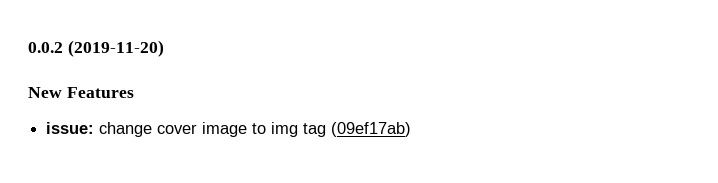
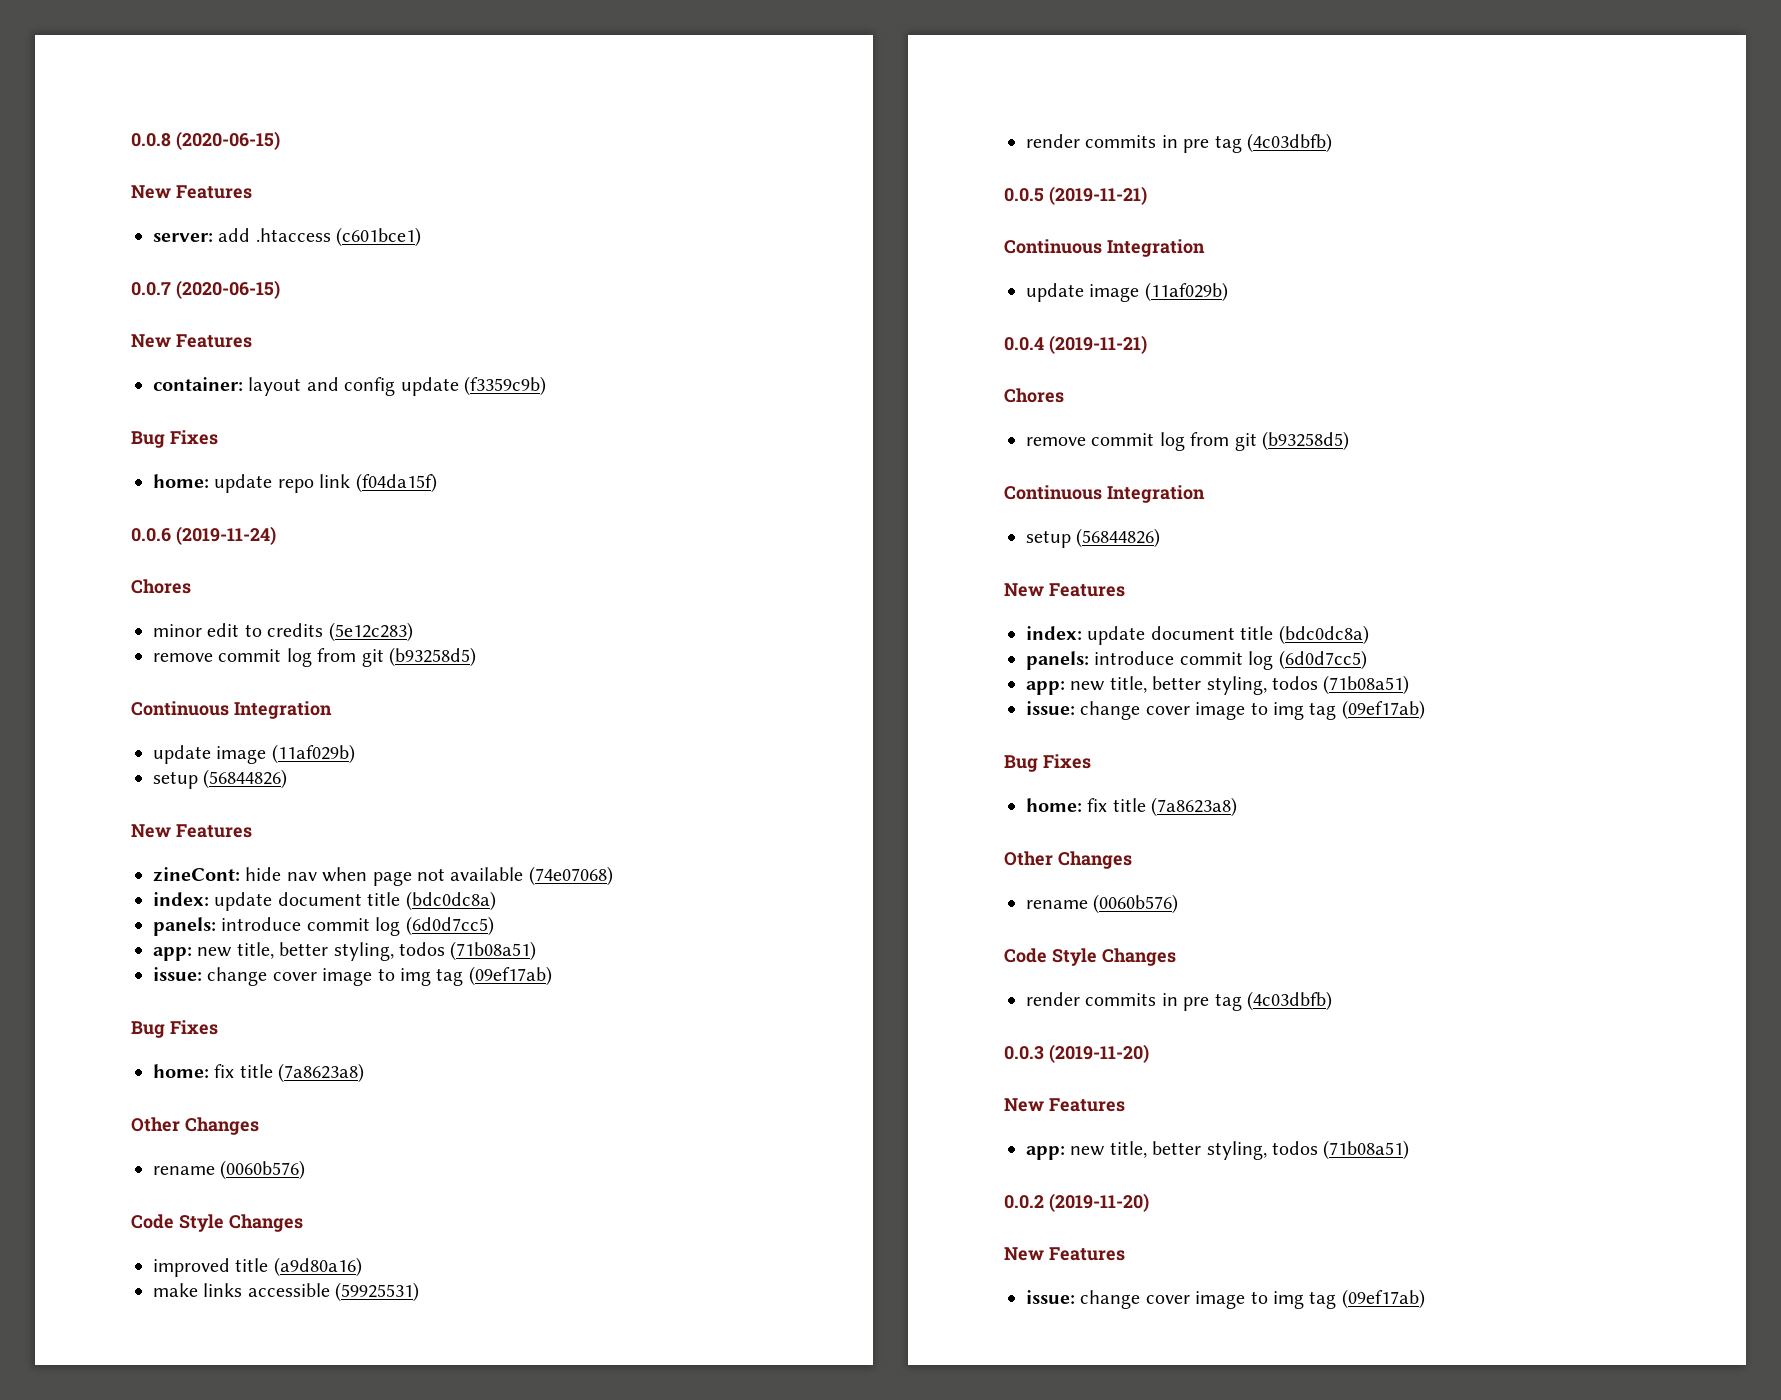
(28, 47) none -> [131,131,280,150] [131,185,252,199] [153,227,422,247] [131,280,280,299] [131,334,252,348] [153,376,546,396] [131,430,218,448] [153,473,437,493] [131,526,276,545] [131,579,191,594] [153,622,413,642] [153,647,476,667] [131,701,332,719] [153,744,355,764] [153,769,288,789] [131,824,252,838] [153,866,613,886] [153,891,496,911] [153,916,494,936] [153,941,537,961] [153,966,552,986] [131,1020,218,1038] [153,1063,365,1083] [131,1117,259,1135] [153,1160,306,1180] [131,1214,303,1232] [153,1257,362,1277] [153,1282,420,1302] [1026,133,1332,153] [1004,186,1147,205] [1004,239,1205,257] [1026,282,1228,302] [1004,335,1147,354] [1004,388,1064,403] [1026,431,1349,451] [1004,485,1205,503] [1026,528,1161,548] [1004,583,1125,597] [1026,625,1369,645] [1026,650,1367,670] [1026,675,1410,695] [1026,700,1425,720] [1004,754,1091,772] [1026,797,1238,817] [1004,851,1132,869] [1026,894,1179,914] [1004,948,1176,966] [1026,991,1332,1011] [1004,1044,1149,1063] [1004,1098,1125,1112] [1026,1140,1410,1160] 0.0.8 (2020-06-15) // New Features // server: add .htaccess (c601bce1) // 0.0.7 (2020-06-15) // New Features // container: layout and config update (f3359c9b) // Bug Fixes // home: update repo link (f04da15f) // 0.0.6 (2019-11-24) // Chores // minor edit to credits (5e12c283) // remove commit log from git (b93258d5) // Continuous Integration // update image (11af029b) // setup (56844826) // New Features // zineCont: hide nav when page not available (74e07068) // index: update document title (bdc0dc8a) // panels: introduce commit log (6d0d7cc5) // app: new title, better styling, todos (71b08a51) // issue: change cover image to img tag (09ef17ab) // Bug Fixes // home: fix title (7a8623a8) // Other Changes // rename (0060b576) // Code Style Changes // improved title (a9d80a16) // make links accessible (59925531) // render commits in pre tag (4c03dbfb) // 0.0.5 (2019-11-21) // Continuous Integration // update image (11af029b) // 0.0.4 (2019-11-21) // Chores // remove commit log from git (b93258d5) // Continuous Integration // setup (56844826) // New Features // index: update document title (bdc0dc8a) // panels: introduce commit log (6d0d7cc5) // app: new title, better styling, todos (71b08a51) // issue: change cover image to img tag (09ef17ab) // Bug Fixes // home: fix title (7a8623a8) // Other Changes // rename (0060b576) // Code Style Changes // render commits in pre tag (4c03dbfb) // 0.0.3 (2019-11-20) // New Features // app: new title, better styling, todos (71b08a51) //

